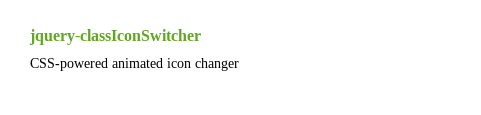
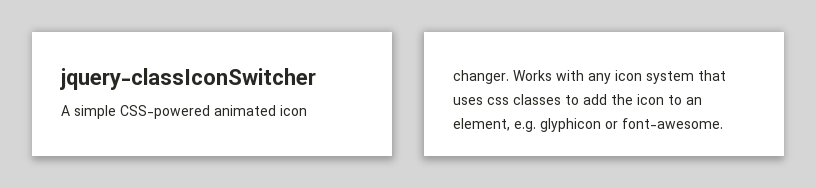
(201, 37) none -> [61,105,116,119] A simple
[195,58,239,71] changer -> [453,70,726,84] [453,94,702,105] [453,118,723,132] changer. Works with any icon system that uses css classes to add the icon to an element, e.g. glyphicon or font-awesome.

